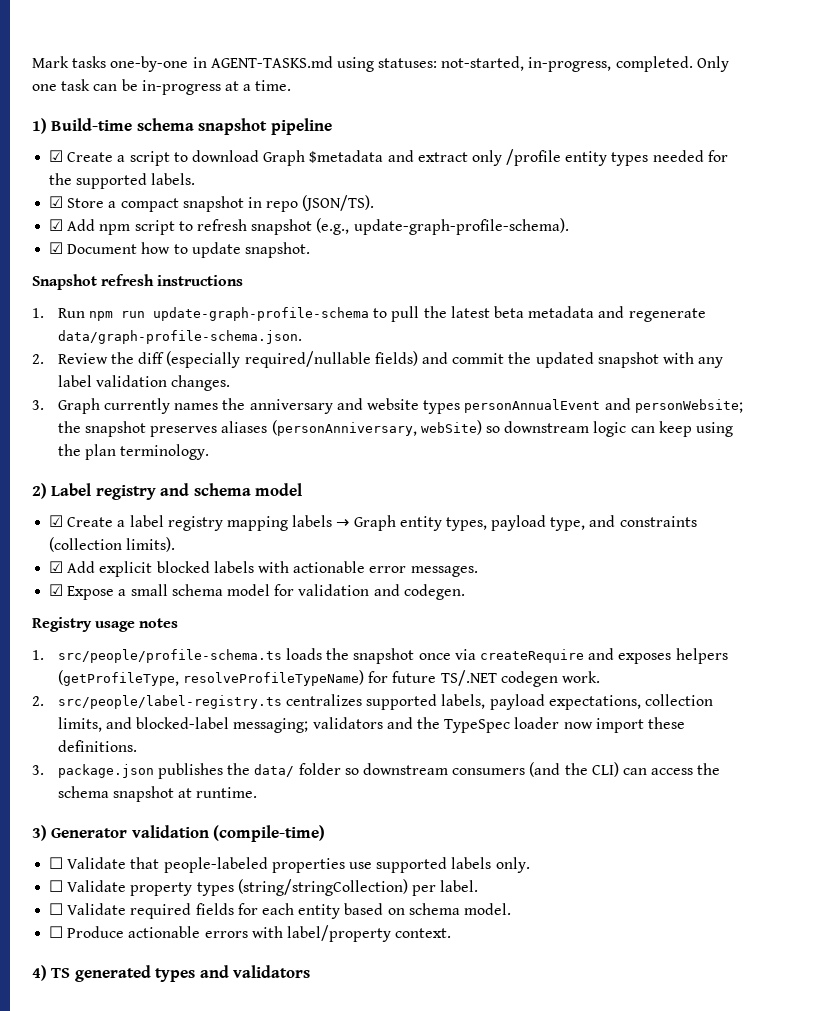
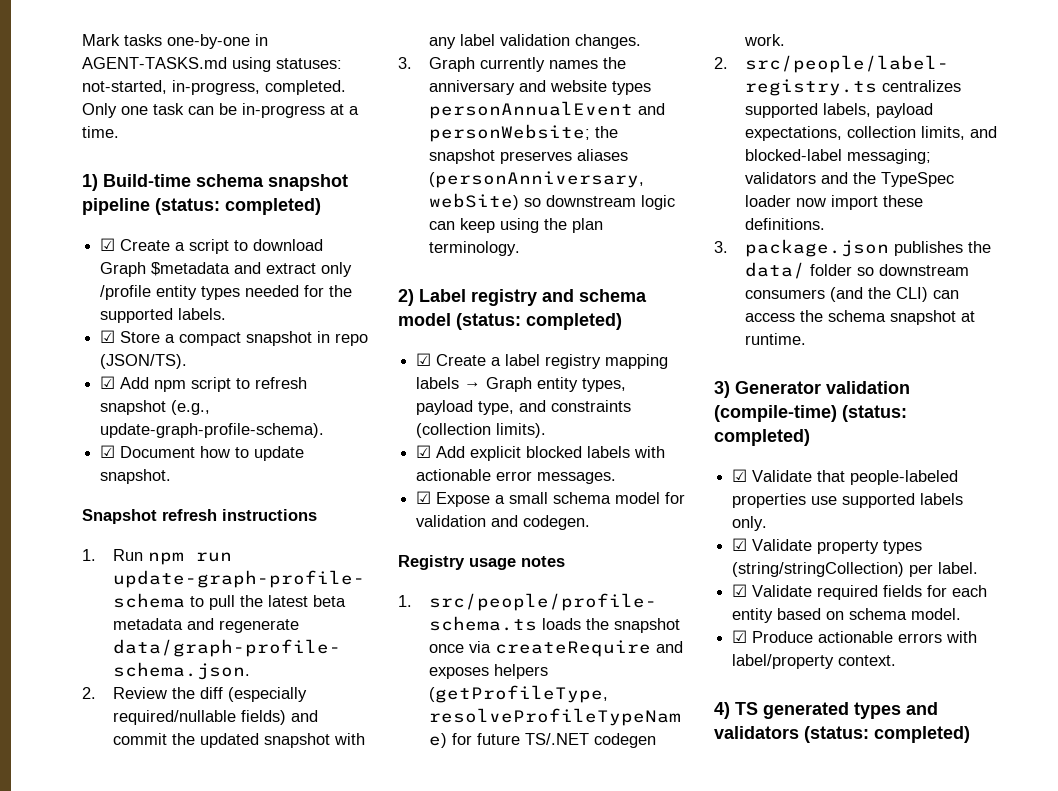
(332, 126) none -> [155,198,321,215] (status: completed)
(303, 489) none -> [456,313,622,330] (status: completed)
[49,857,64,869] // ☐ -> [842,405,907,422] [714,429,810,446] [732,469,748,482] (status: completed) // ☑
[49,880,64,892] ☐ -> [732,538,748,551] ☑
[49,903,64,915] ☐ -> [732,584,748,597] ☑
[49,926,64,938] ☐ -> [732,630,748,643] ☑
(311, 971) none -> [804,726,970,743] (status: completed)

